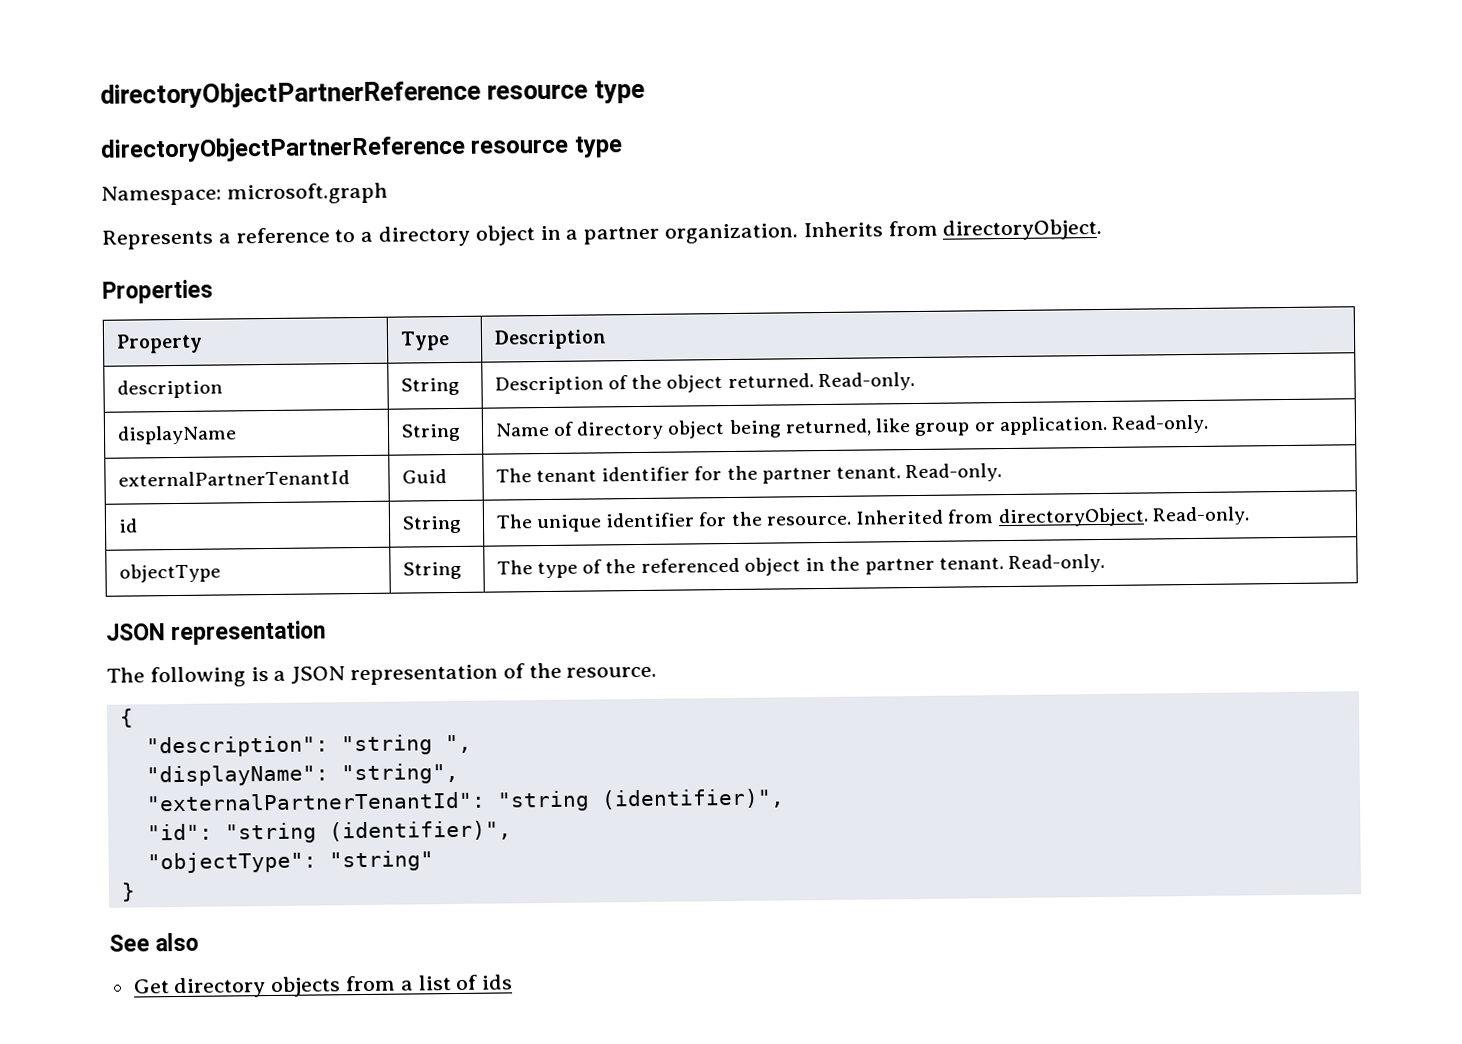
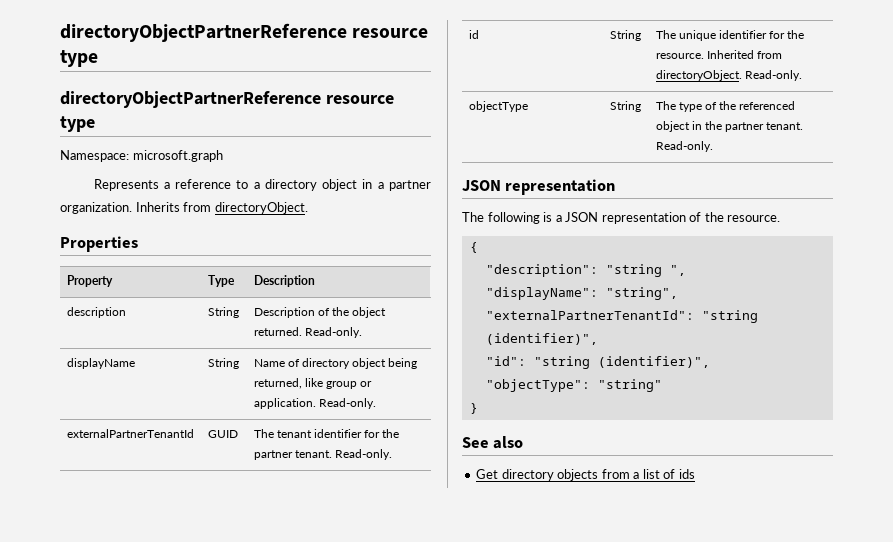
[401,469,447,484] Guid -> [207,430,238,438] GUID

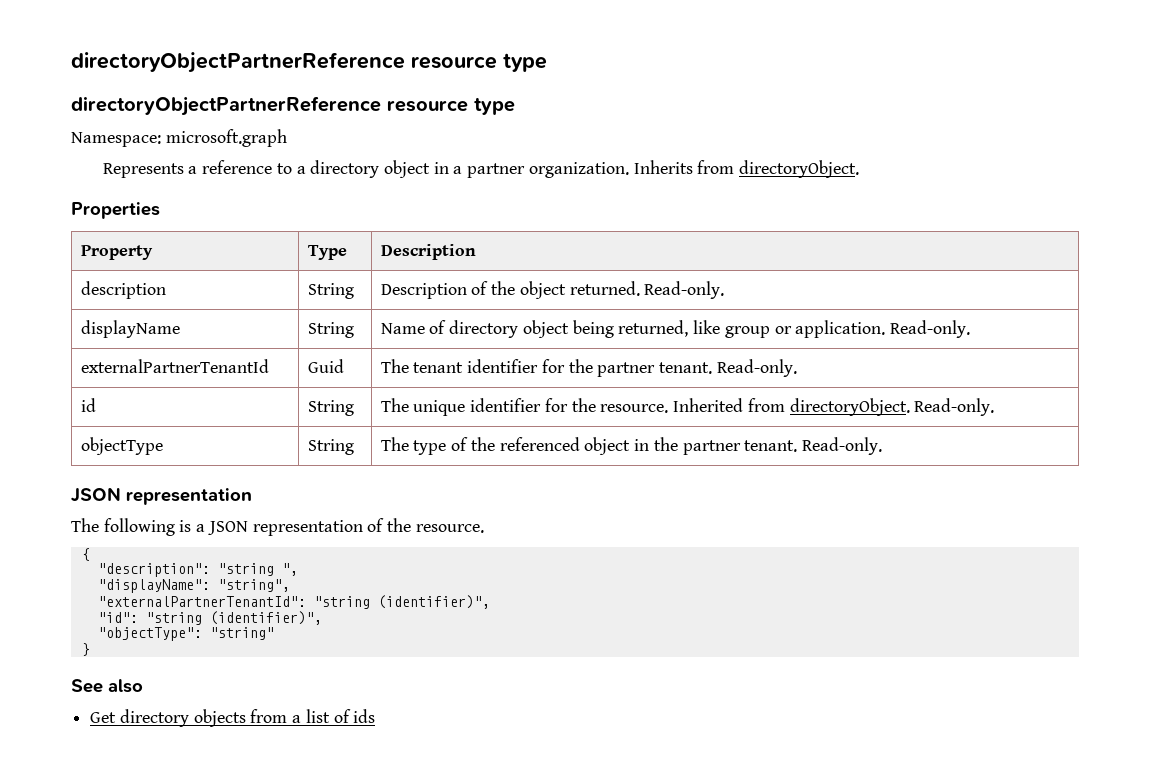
[207,430,238,438] GUID -> [307,359,344,373] Guid

